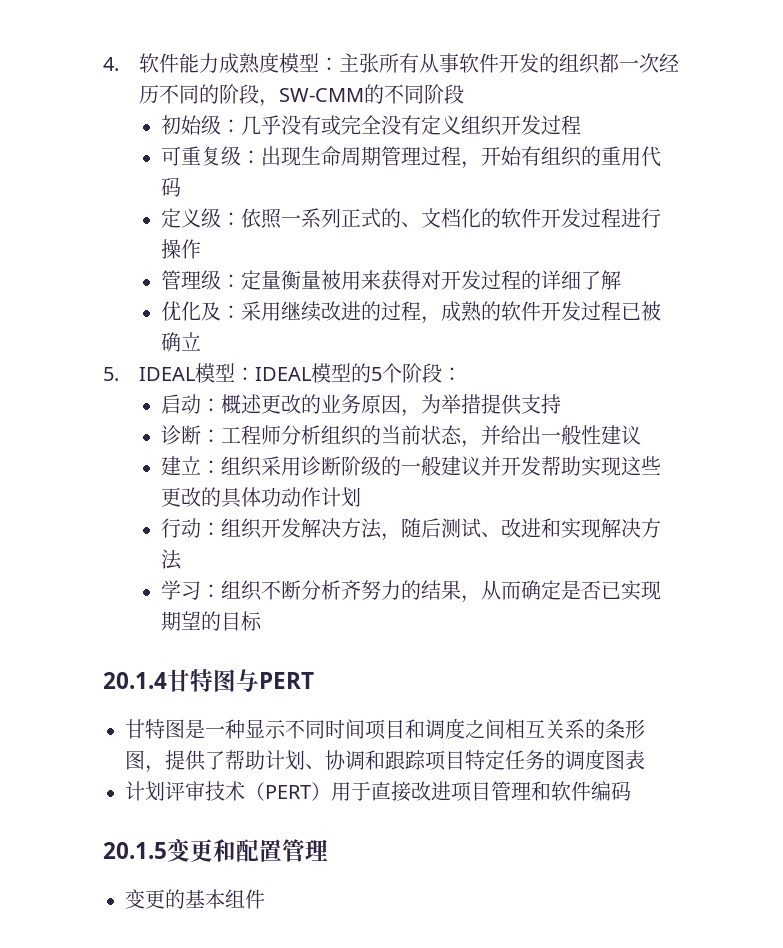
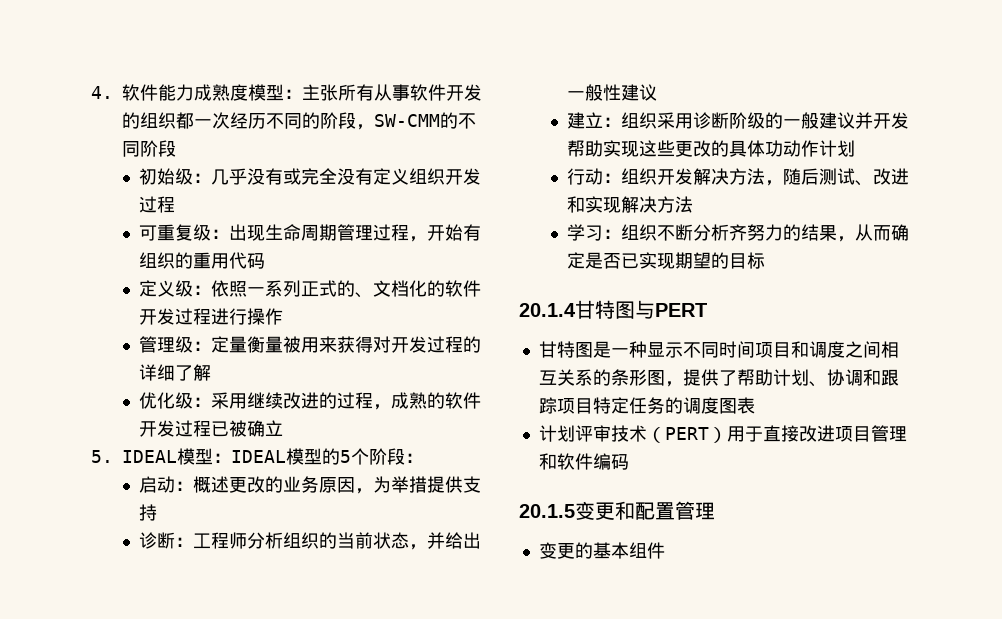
[200,302,221,321] 及 -> [175,392,194,409] 级

